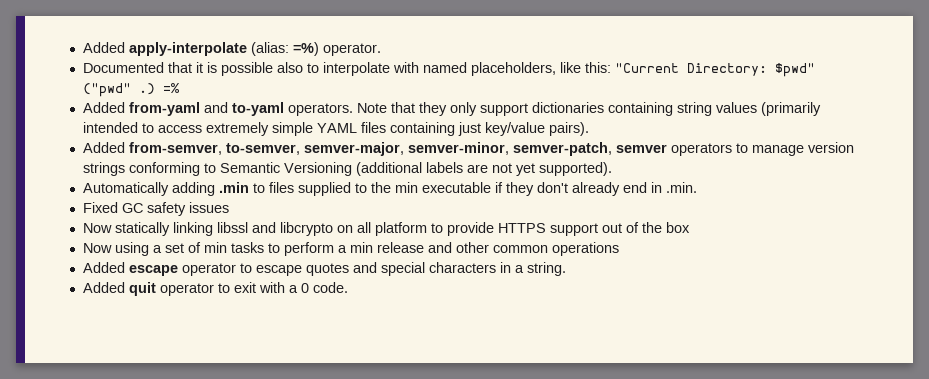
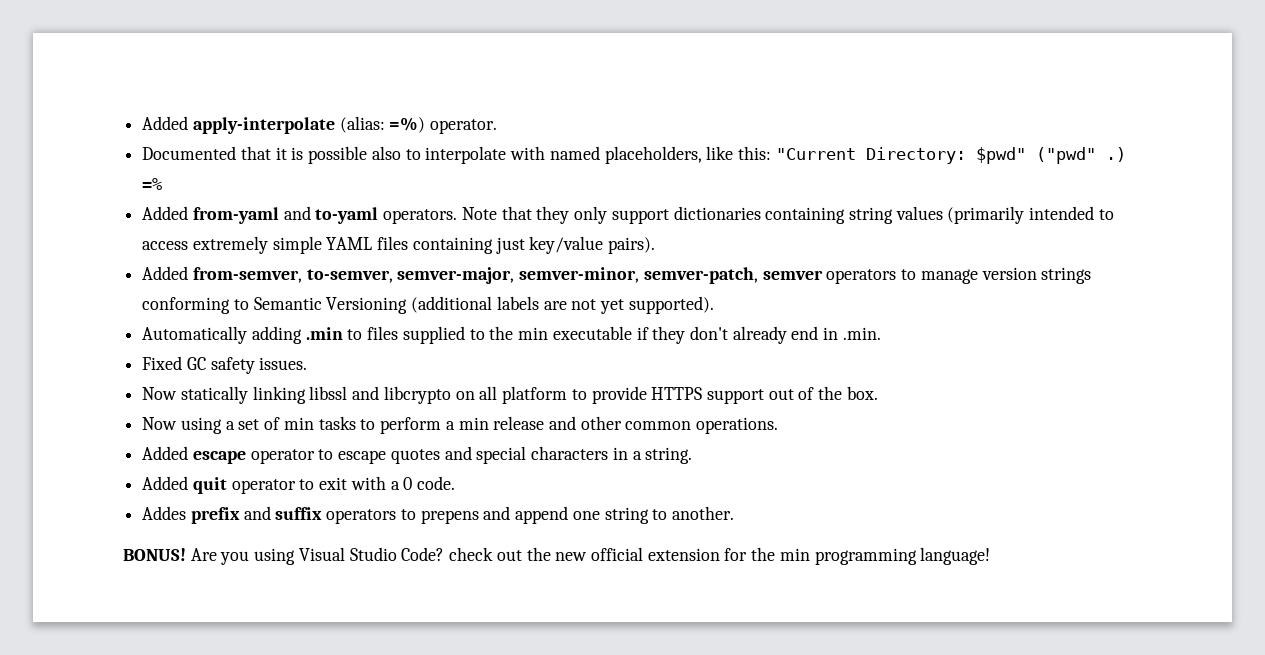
[188,202,229,213] issues -> [259,357,308,370] issues.
[665,222,690,233] box -> [846,386,878,400] box.
[551,242,619,256] operations -> [696,417,779,434] operations.
(348, 287) none -> [142,506,734,524] [123,547,991,565] // Addes prefix and suffix operators to prepens and append one string to another. // BONUS! Are you using Visual Studio Code? check out the new official extension for the min programming language!

